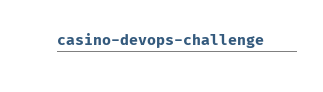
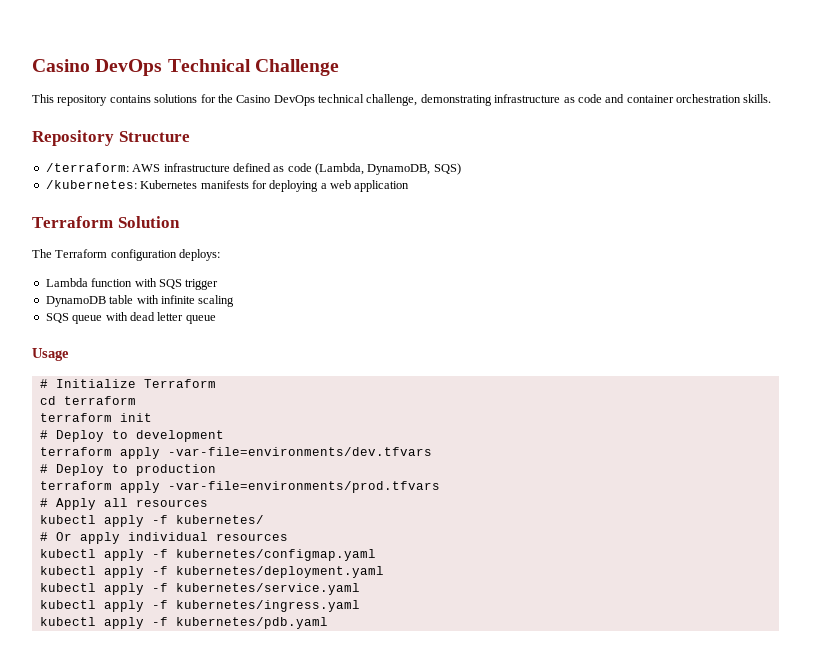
[57,33,264,48] casino-devops-challenge -> [32,59,339,76] [32,94,772,106] [32,130,190,146] [45,163,461,175] [45,180,410,192] [32,216,180,228] [32,249,221,261] [45,278,219,290] [45,295,235,307] [45,312,216,324] [32,348,69,361] [39,379,216,388] [39,396,136,405] [39,413,152,422] [39,430,224,442] [39,447,432,459] [39,464,216,476] [39,481,440,493] [39,498,208,510] [39,515,264,527] [39,532,288,544] [39,549,376,561] [39,566,384,578] [39,583,360,595] [39,600,360,612] [39,617,328,629] Casino DevOps Technical Challenge // This repository contains solutions for the Casino DevOps technical challenge, demonstrating infrastructure as code and container orchestration skills. // Repository Structure // /terraform: AWS infrastructure defined as code (Lambda, DynamoDB, SQS) // /kubernetes: Kubernetes manifests for deploying a web application // Terraform Solution // The Terraform configuration deploys: // Lambda function with SQS trigger // DynamoDB table with infinite scaling // SQS queue with dead letter queue // Usage // # Initialize Terraform // cd terraform // terraform init // # Deploy to development // terraform apply -var-file=environments/dev.tfvars // # Deploy to production // terraform apply -var-file=environments/prod.tfvars // # Apply all resources // kubectl apply -f kubernetes/ // # Or apply individual resources // kubectl apply -f kubernetes/configmap.yaml // kubectl apply -f kubernetes/deployment.yaml // kubectl apply -f kubernetes/service.yaml // kubectl apply -f kubernetes/ingress.yaml // kubectl apply -f kubernetes/pdb.yaml

